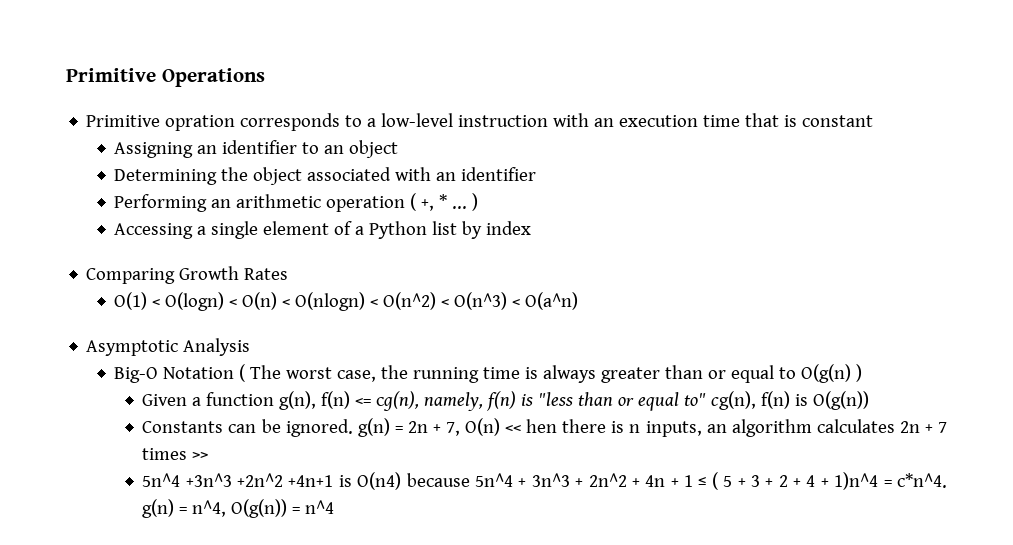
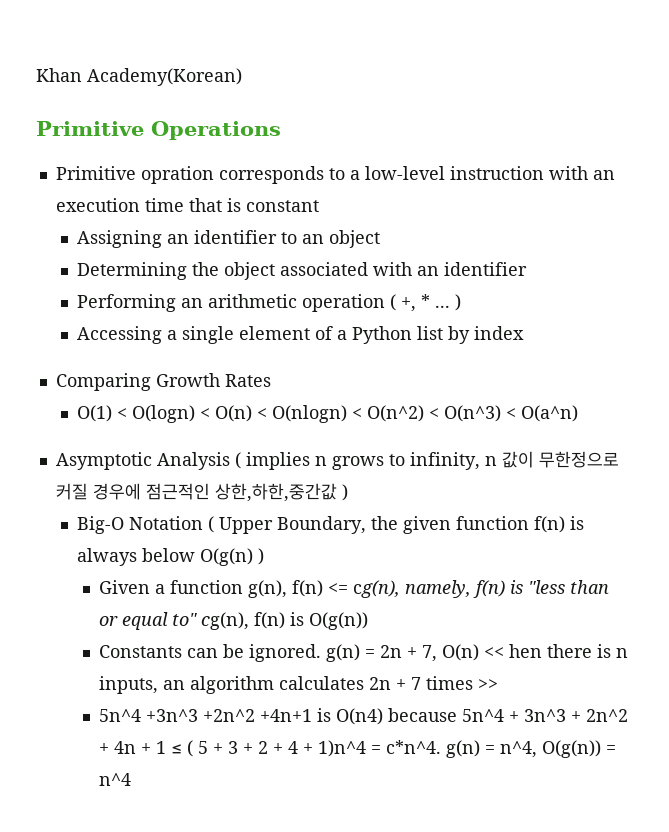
(66, 75) none -> [36,68,242,86] Khan Academy(Korean) //
[114,364,797,383] // Big-O Notation ( The worst case, the running time is always greater than or equal to -> [234,451,619,470] [55,483,348,502] [77,516,585,534] [77,548,196,566] ( implies n grows to infinity, n 값이 무한정으로 커질 경우에 점근적인 상한,하한,중간값 ) // Big-O Notation ( Upper Boundary, the given function f(n) is always below

